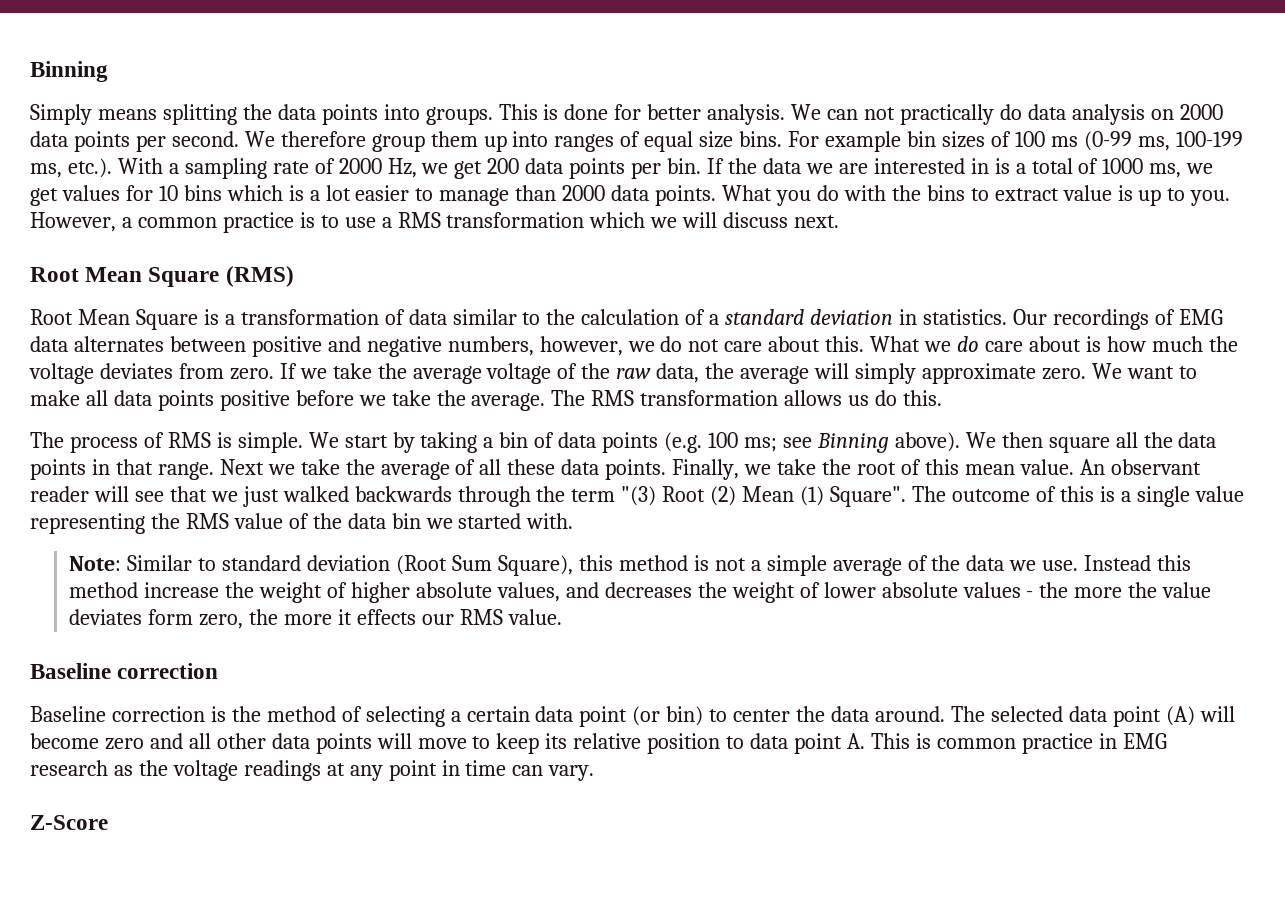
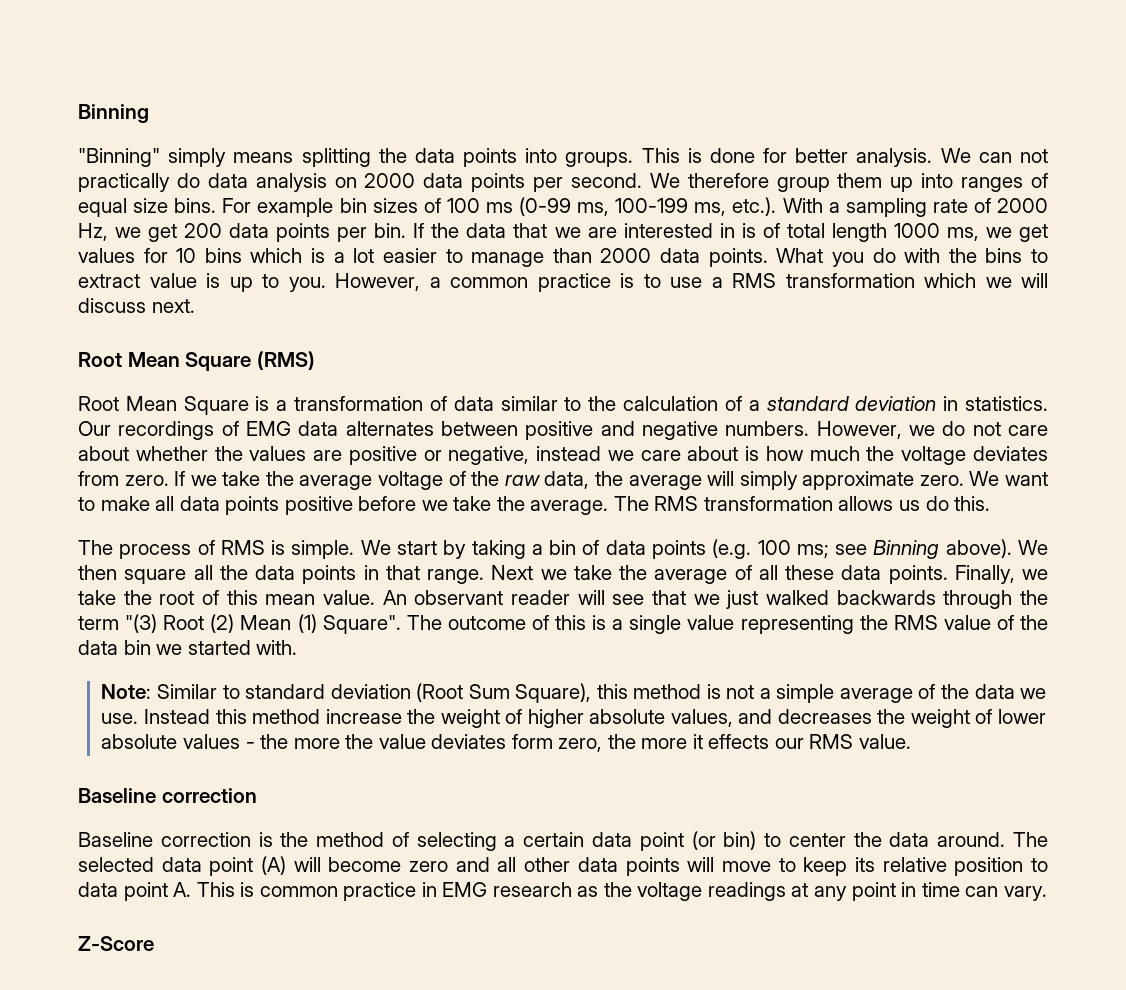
[30,104,92,125] Simply -> [78,148,227,167] "Binning" simply
(801, 166) none -> [513,223,548,238] that
[1015,158,1099,174] a total of -> [762,223,887,242] of total length
[447,336,623,356] numbers, however, -> [725,421,902,439] numbers. However,
[825,336,980,352] this. What we do -> [135,446,634,465] whether the values are positive or negative, instead we

